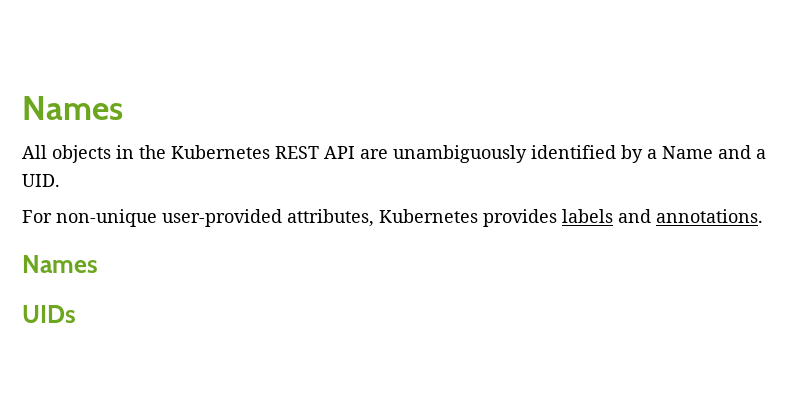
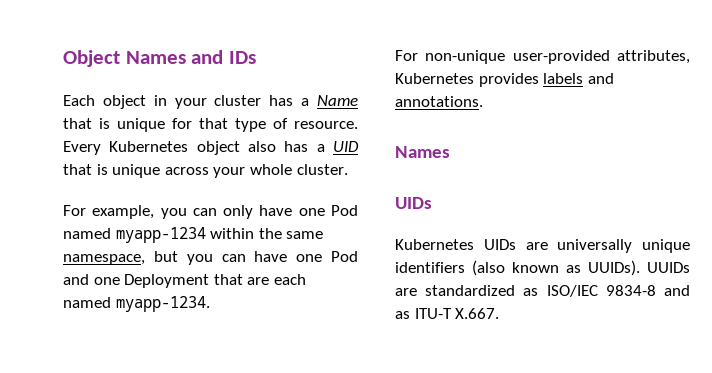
[22,96,123,120] [22,145,766,163] [22,174,60,187] Names // All objects in the Kubernetes REST API are unambiguously identified by a Name and a UID. -> [63,50,256,67] [63,95,358,109] [63,118,358,132] [63,141,359,155] [63,164,348,178] [63,205,358,219] [63,227,324,243] [63,251,358,265] [63,274,306,288] [63,296,210,312] Object Names and IDs // Each object in your cluster has a Name that is unique for that type of resource. Every Kubernetes object also has a UID that is unique across your whole cluster. // For example, you can only have one Pod named myapp-1234 within the same namespace, but you can have one Pod and one Deployment that are each named myapp-1234.
(76, 314) none -> [395,239,690,253] [395,260,690,276] [395,285,690,297] [395,308,500,319] // Kubernetes UIDs are universally unique identifiers (also known as UUIDs). UUIDs are standardized as ISO/IEC 9834-8 and as ITU-T X.667.

